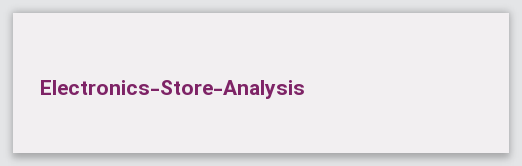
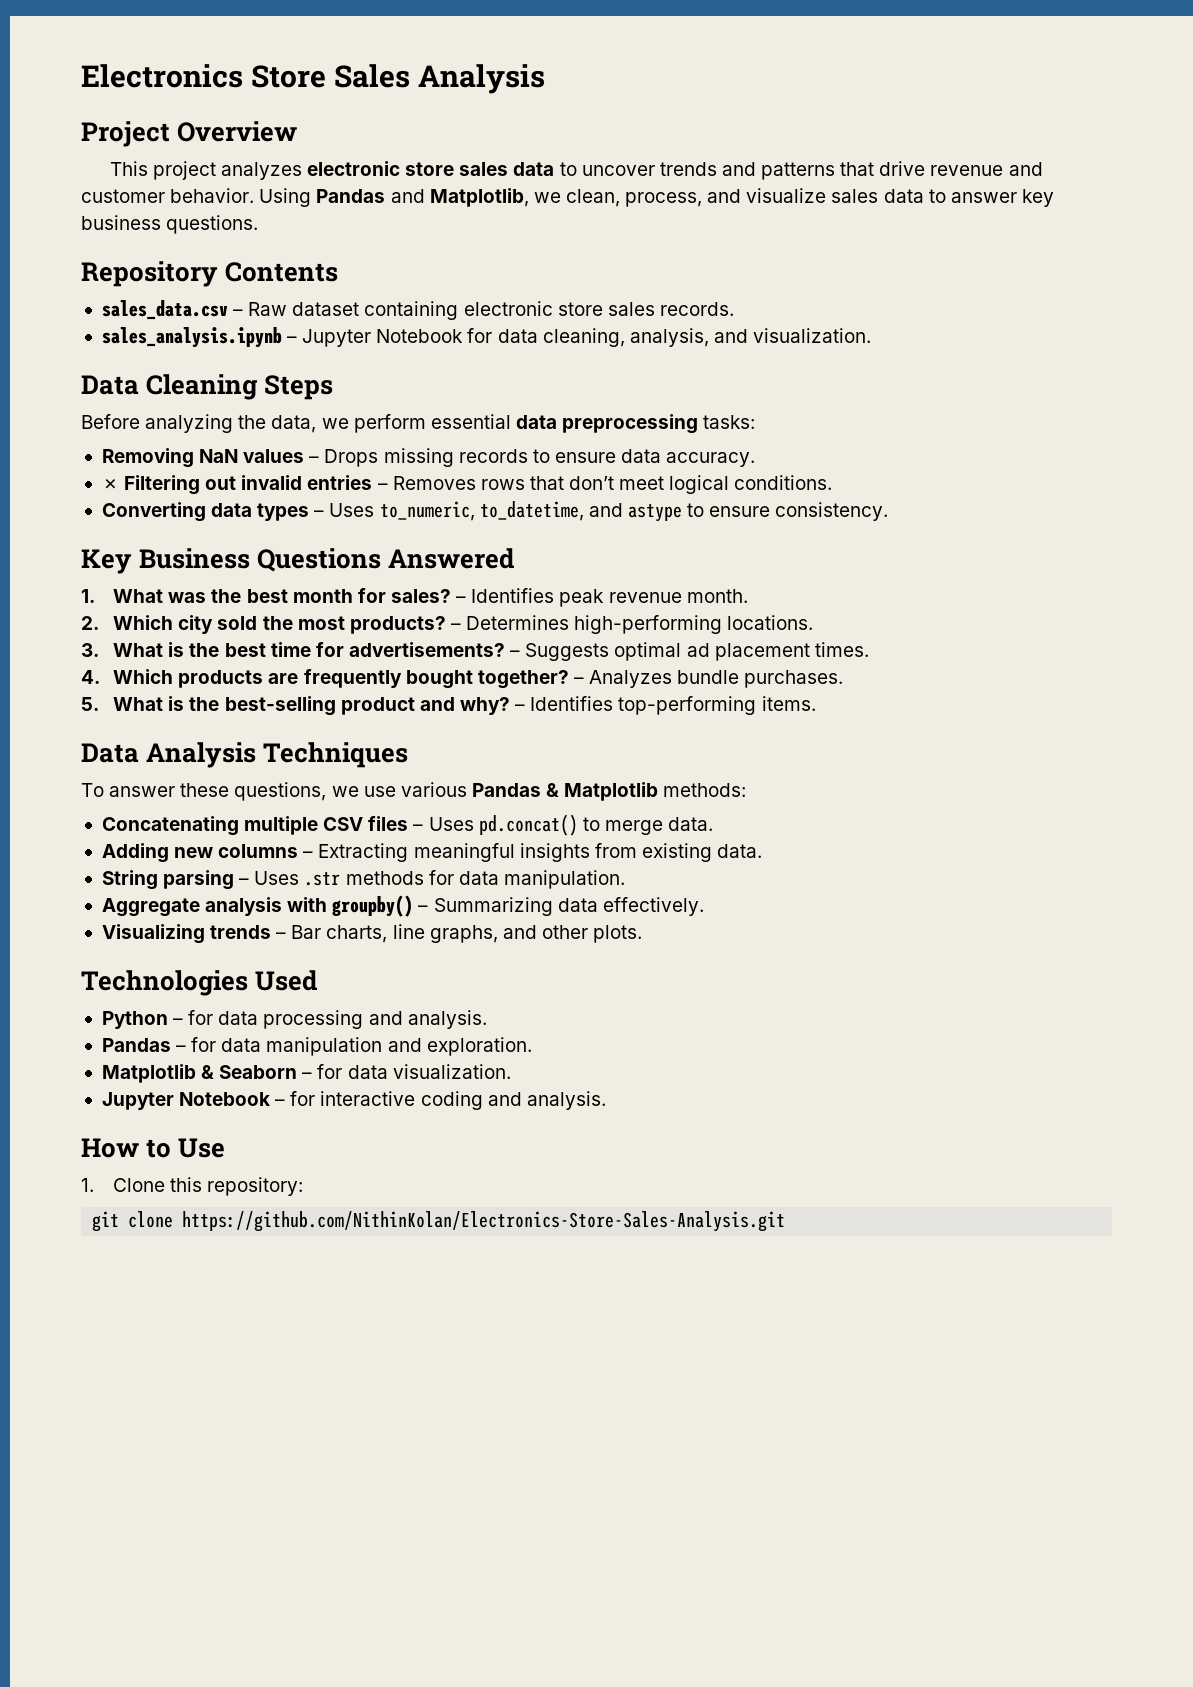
[40,80,305,99] Electronics-Store-Analysis -> [81,64,546,94] [81,121,298,147] [109,161,1043,180] [81,188,1054,207] [81,215,259,234] [81,261,339,287] [101,300,734,320] [101,327,872,348] [81,374,334,400] [81,414,756,434] [101,448,756,468] [101,475,833,495] [101,501,889,522] [81,548,515,574] [81,588,748,607] [81,615,814,634] [81,642,869,661] [81,669,844,689] [81,696,816,716] [81,742,409,768] [81,782,747,801] [101,814,714,836] [101,843,763,863] [101,870,625,890] [101,895,704,917] [101,924,643,944] [81,970,318,996] [101,1010,487,1029] [101,1037,532,1056] [101,1064,511,1083] [101,1091,606,1110] [81,1138,226,1158] [81,1177,304,1196] [92,1211,786,1232] Electronics Store Sales Analysis // Project Overview // This project analyzes electronic store sales data to uncover trends and patterns that drive revenue and customer behavior. Using Pandas and Matplotlib, we clean, process, and visualize sales data to answer key business questions. // Repository Contents // sales_data.csv – Raw dataset containing electronic store sales records. // sales_analysis.ipynb – Jupyter Notebook for data cleaning, analysis, and visualization. // Data Cleaning Steps // Before analyzing the data, we perform essential data preprocessing tasks: // Removing NaN values – Drops missing records to ensure data accuracy. // ✗ Filtering out invalid entries – Removes rows that don’t meet logical conditions. // Converting data types – Uses to_numeric, to_datetime, and astype to ensure consistency. // Key Business Questions Answered // 1. What was the best month for sales? – Identifies peak revenue month. // 2. Which city sold the most products? – Determines high-performing locations. // 3. What is the best time for advertisements? – Suggests optimal ad placement times. // 4. Which products are frequently bought together? – Analyzes bundle purchases. // 5. What is the best-selling product and why? – Identifies top-performing items. // Data Analysis Techniques // To answer these questions, we use various Pandas & Matplotlib methods: // Concatenating multiple CSV files – Uses pd.concat() to merge data. // Adding new columns – Extracting meaningful insights from existing data. // String parsing – Uses .str methods for data manipulation. // Aggregate analysis with groupby() – Summarizing data effectively. // Visualizing trends – Bar charts, line graphs, and other plots. // Technologies Used // Python – for data processing and analysis. // Pandas – for data manipulation and exploration. // Matplotlib & Seaborn – for data visualization. // Jupyter Notebook – for interactive coding and analysis. // How to Use // 1. Clone this repository: // git clone https://github.com/NithinKolan/Electronics-Store-Sales-Analysis.git

